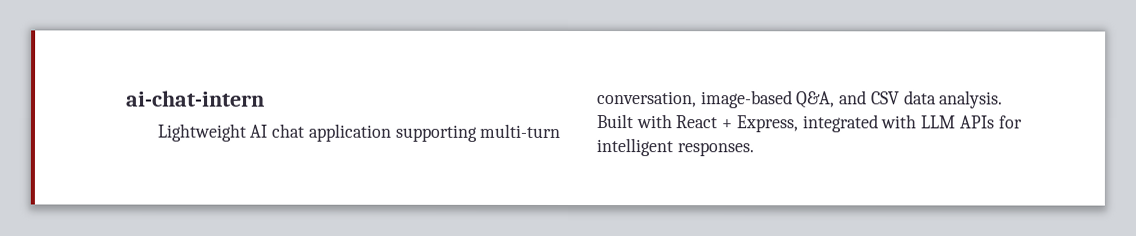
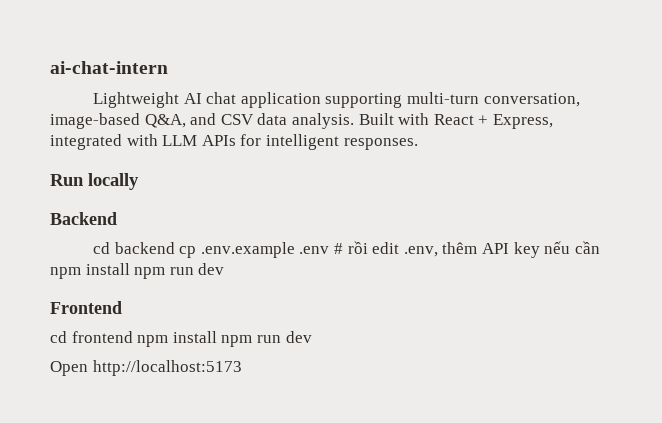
(754, 149) none -> [50,173,139,190] [50,212,117,225] [93,241,600,258] [50,263,225,279] [50,301,122,314] [50,331,312,347] [50,360,242,376] // Run locally // Backend // cd backend cp .env.example .env # rồi edit .env, thêm API key nếu cần npm install npm run dev // Frontend // cd frontend npm install npm run dev // Open http://localhost:5173

